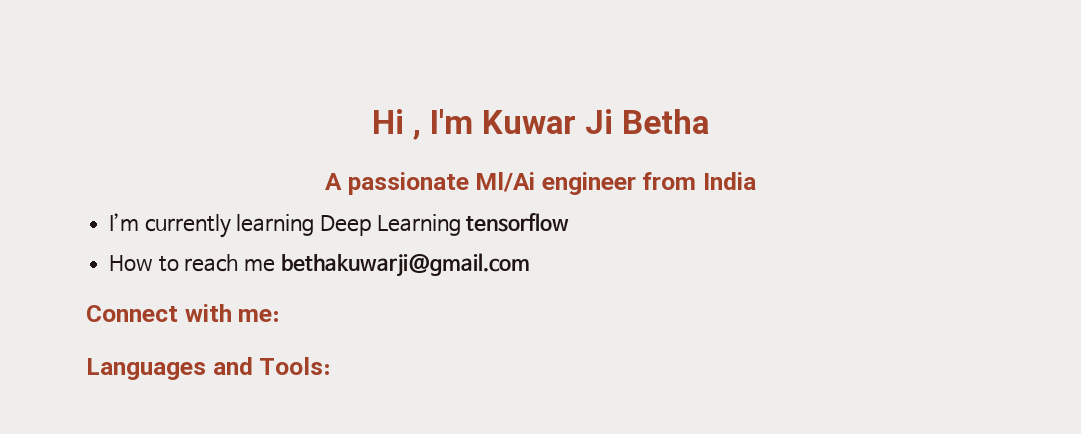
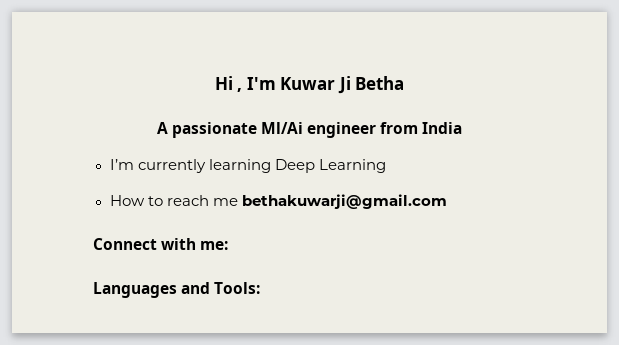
[466,213,570,232] tensorflow -> (386, 166) none

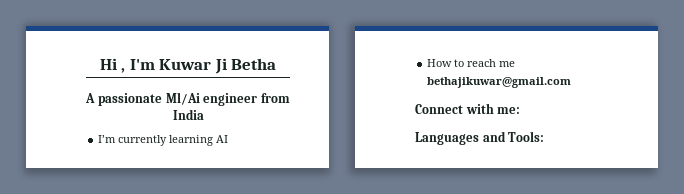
[274,159,386,173] Deep Learning -> [216,135,229,143] AI
[241,194,447,209] bethakuwarji@gmail.com -> [427,77,572,88] bethajikuwar@gmail.com

